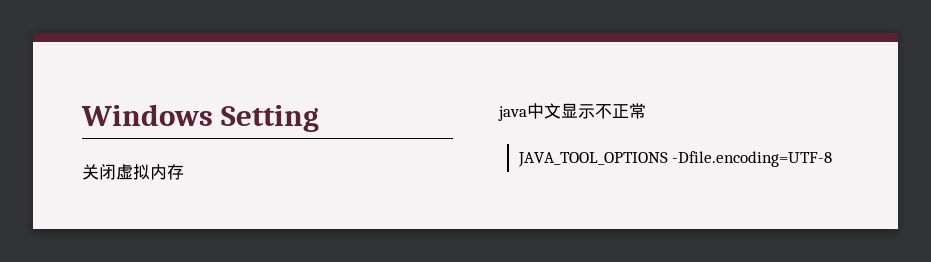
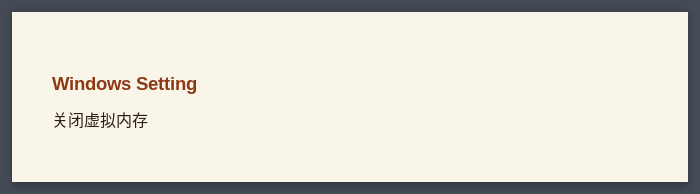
[498,103,646,121] [517,151,833,167] // java中文显示不正常 // JAVA_TOOL_OPTIONS -Dfile.encoding=UTF-8 -> (148, 120) none

